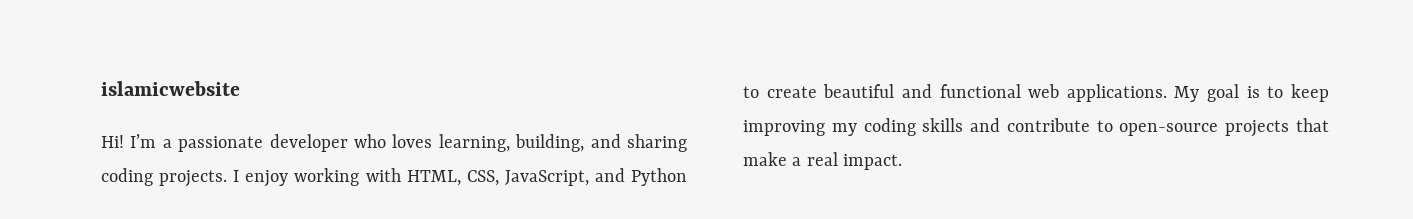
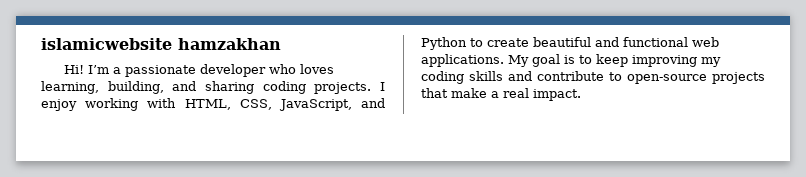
(240, 88) none -> [178,38,281,50] hamzakhan

